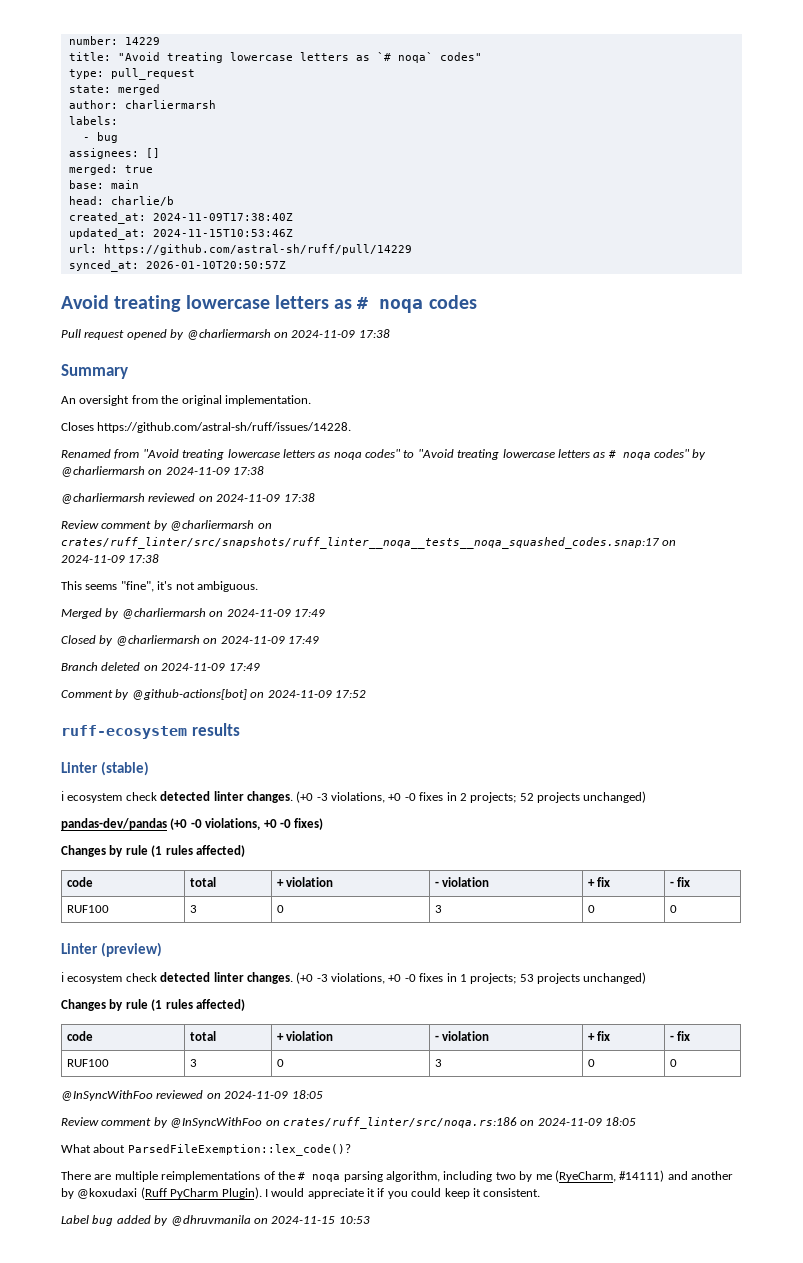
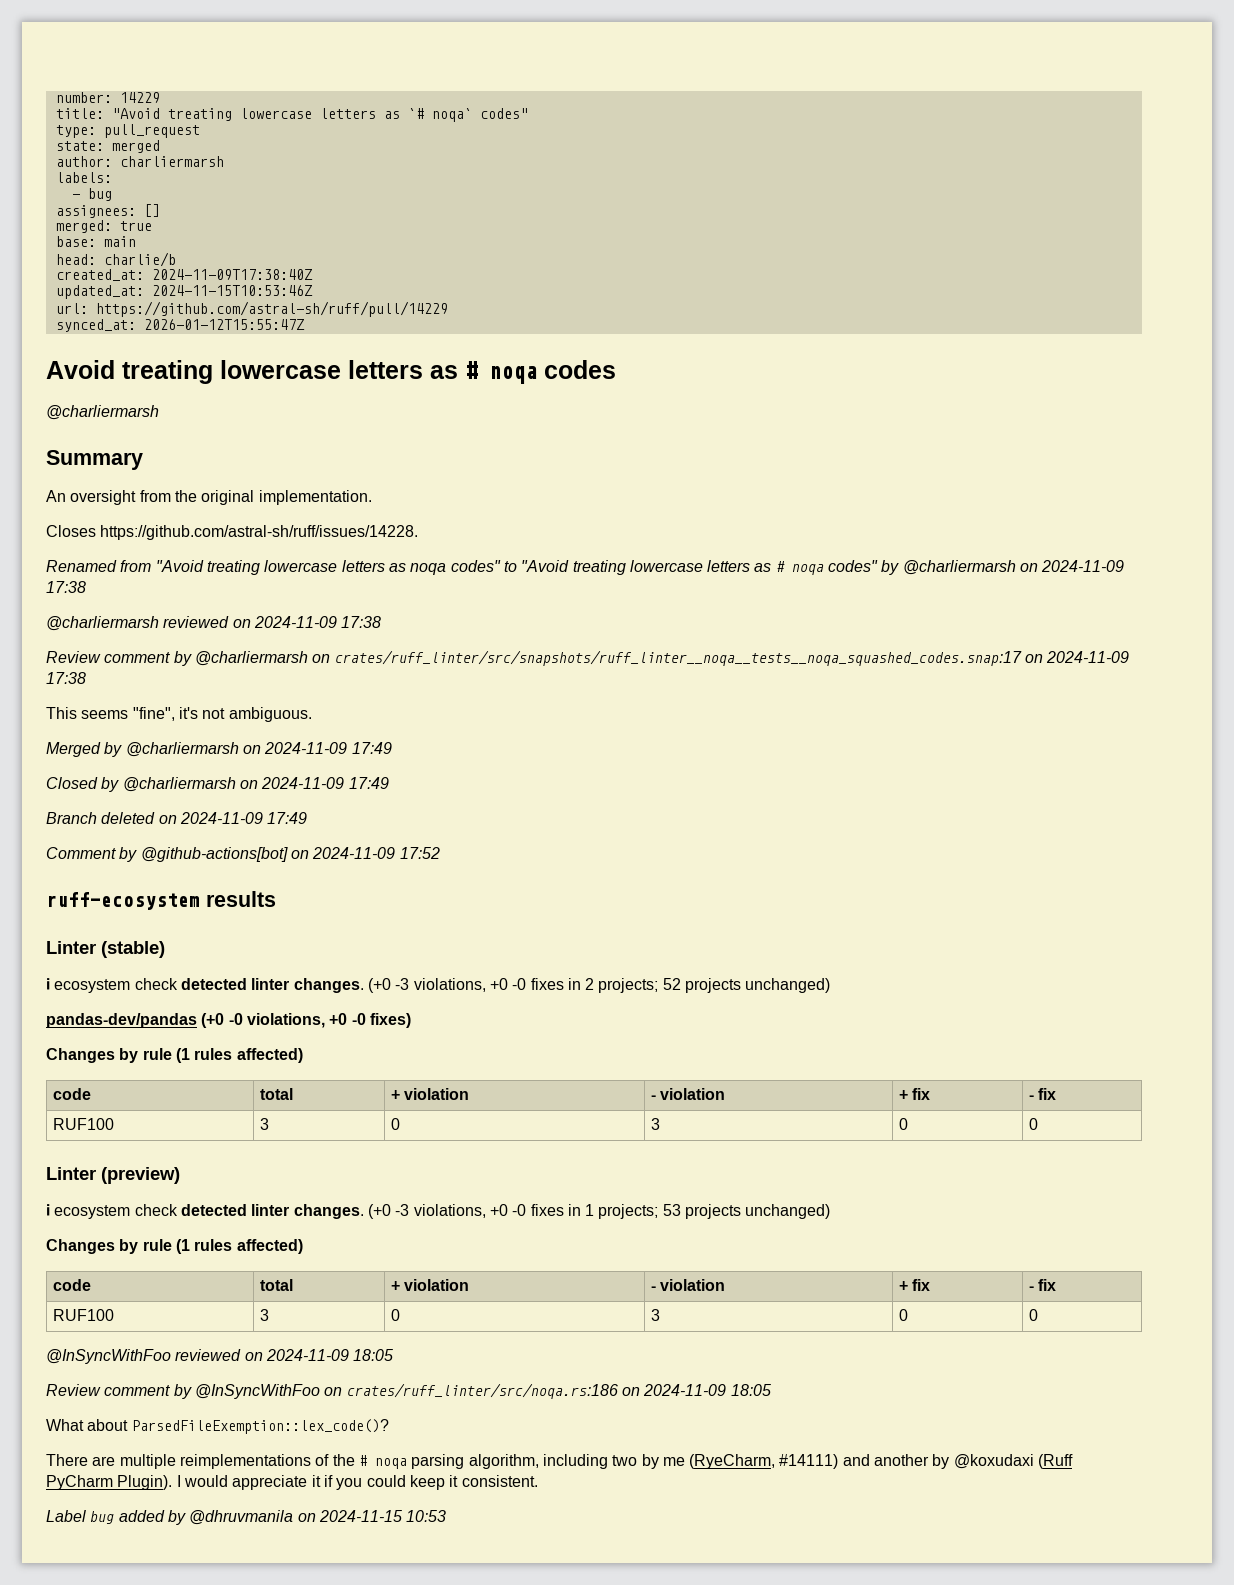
[145,261,286,269] 2026-01-10T20:50:57Z -> [143,319,305,330] 2026-01-12T15:55:47Z
[61,329,390,340] Pull request opened by @charliermarsh on 2024-11-09 17:38 -> [46,405,159,420] @charliermarsh

